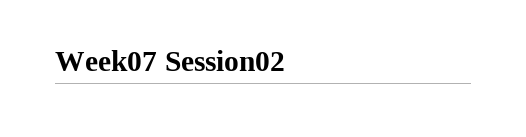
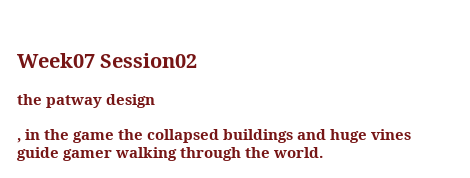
(285, 60) none -> [17,94,156,108] [17,129,412,143] [17,147,324,161] // the patway design // , in the game the collapsed buildings and huge vines guide gamer walking through the world.

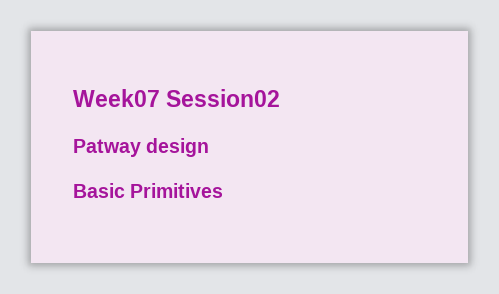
[17,94,103,108] the patway -> [73,139,141,157] Patway
[17,129,412,143] [17,147,324,161] , in the game the collapsed buildings and huge vines guide gamer walking through the world. -> [73,183,224,198] Basic Primitives

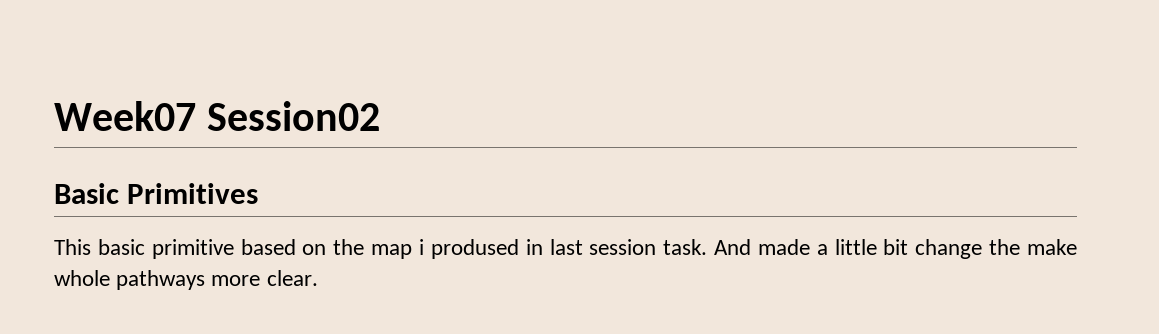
[73,138,210,157] // Patway design -> (381, 116) none
(224, 190) none -> [54,239,1078,259] [54,270,318,290] // This basic primitive based on the map i prodused in last session task. And made a little bit change the make whole pathways more clear.

